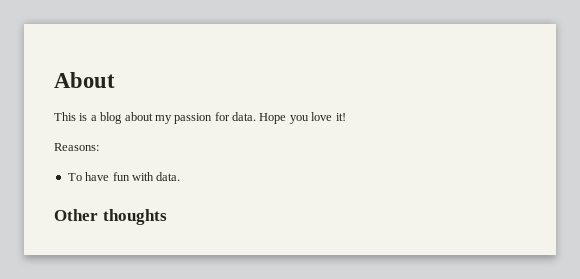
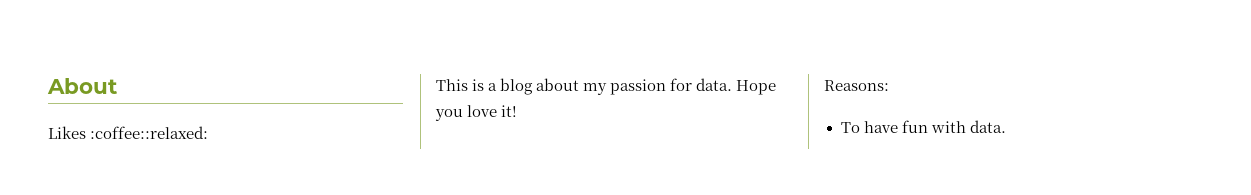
(115, 80) none -> [48,126,209,139] // Likes :coffee::relaxed:
[54,209,167,225] // Other thoughts -> (1006, 126) none

